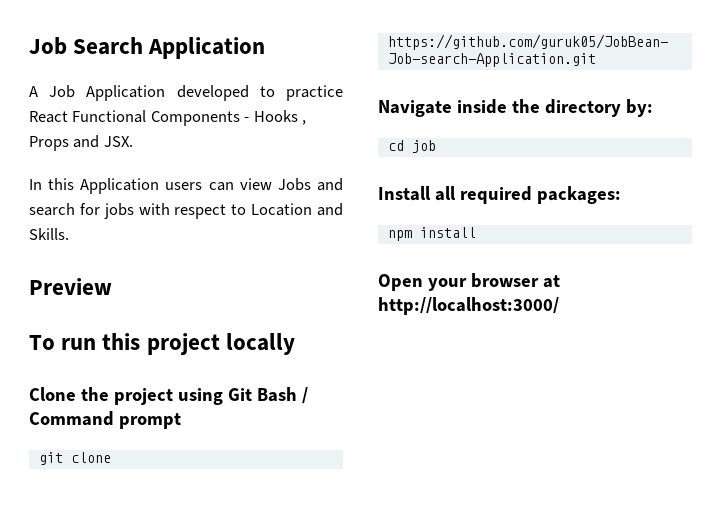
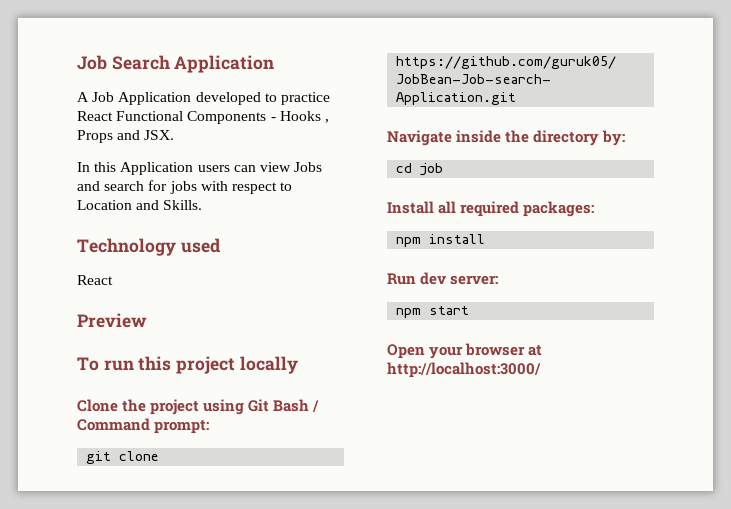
(69, 234) none -> [77,238,221,256] [77,275,113,285] // Technology used // React
[118,413,181,429] prompt -> [154,420,210,434] prompt:
(476, 232) none -> [387,272,499,285] [396,306,470,318] // Run dev server: // npm start

